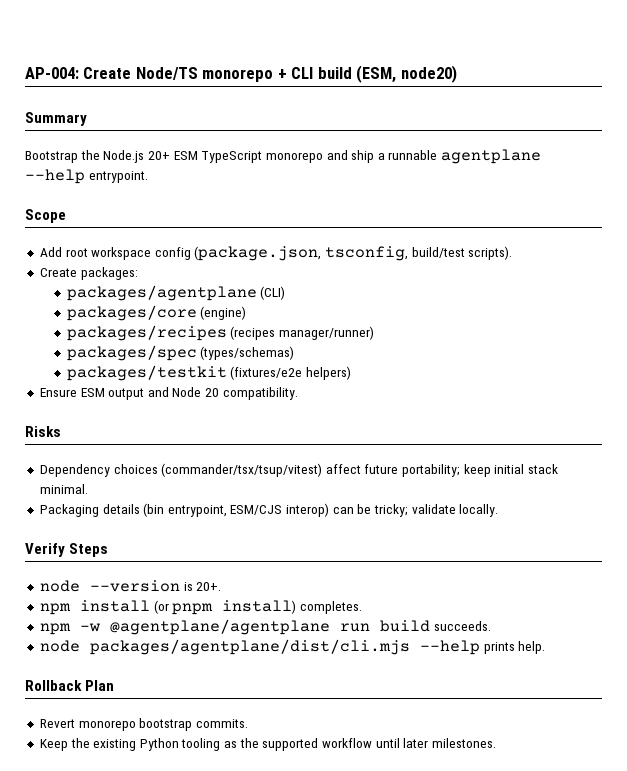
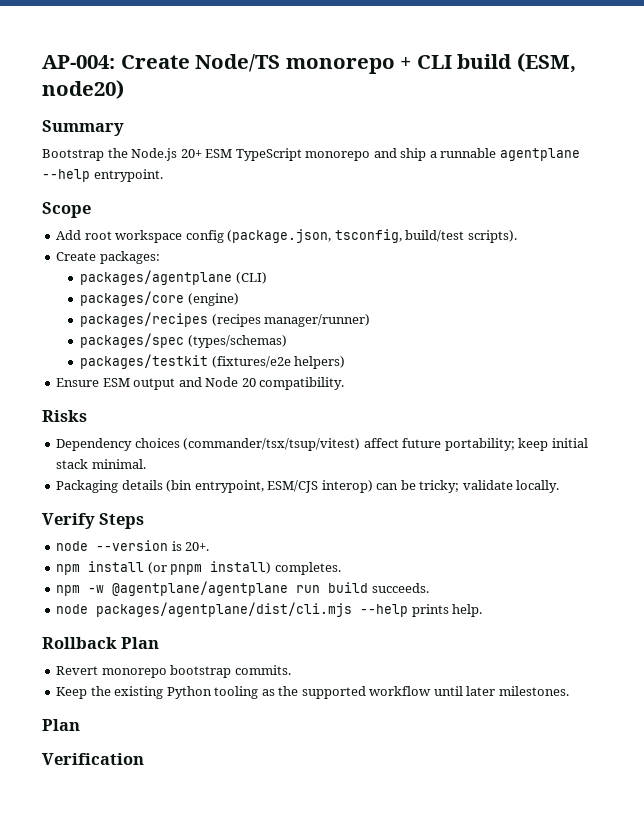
(496, 743) none -> [42,719,80,731] [42,753,144,765] // Plan // Verification

